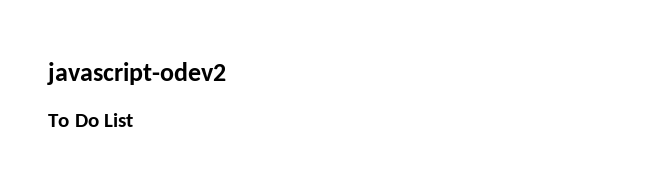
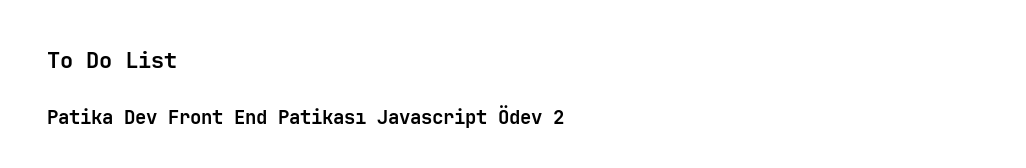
[47,62,226,85] javascript-odev2 // -> (47, 60) none
(134, 120) none -> [47,105,564,128] // Patika Dev Front End Patikası Javascript Ödev 2

